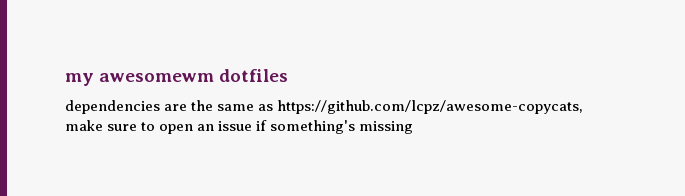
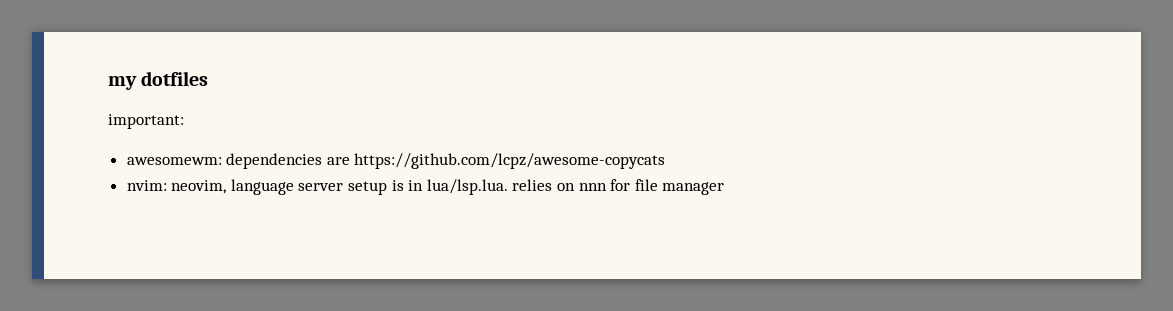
[99,73,215,82] awesomewm -> (137, 83) none
[65,100,584,114] [65,120,414,134] dependencies are the same as https://github.com/lcpz/awesome-copycats, make sure to open an issue if something's missing -> [108,114,184,129] [126,153,666,169] [126,179,725,195] important: // awesomewm: dependencies are https://github.com/lcpz/awesome-copycats // nvim: neovim, language server setup is in lua/lsp.lua. relies on nnn for file manager

